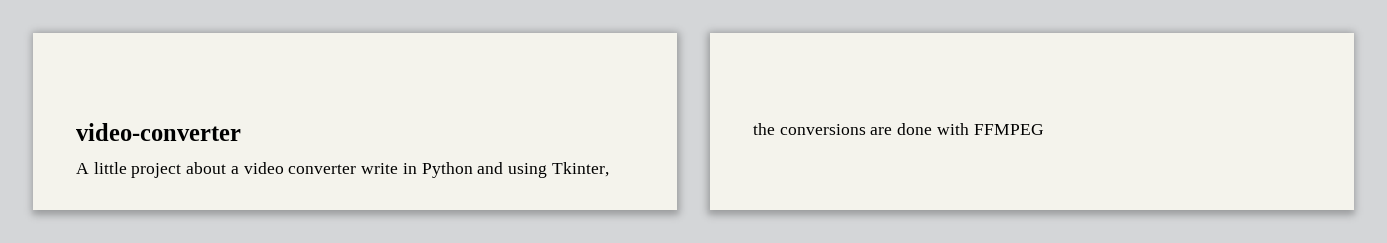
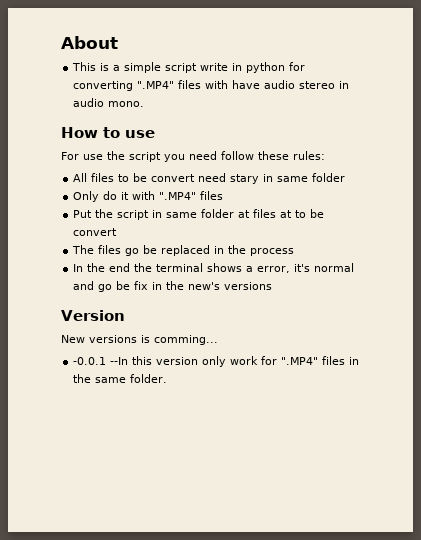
[76,123,241,141] [76,162,609,178] [753,123,1044,135] video-converter // A little project about a video converter write in Python and using Tkinter, the conversions are done with FFMPEG -> [61,36,118,49] [72,62,306,73] [73,80,350,91] [73,98,145,107] [61,127,155,138] [61,151,325,162] [73,173,346,184] [73,191,224,202] [73,209,325,220] [73,228,118,236] [72,245,295,256] [73,263,355,273] [73,281,273,292] [61,310,125,321] [61,335,218,345] [73,356,360,367] [73,374,168,383] About // This is a simple script write in python for converting ".MP4" files with have audio stereo in audio mono. // How to use // For use the script you need follow these rules: // All files to be convert need stary in same folder // Only do it with ".MP4" files // Put the script in same folder at files at to be convert // The files go be replaced in the process // In the end the terminal shows a error, it's normal and go be fix in the new's versions // Version // New versions is comming... // -0.0.1 --In this version only work for ".MP4" files in the same folder.

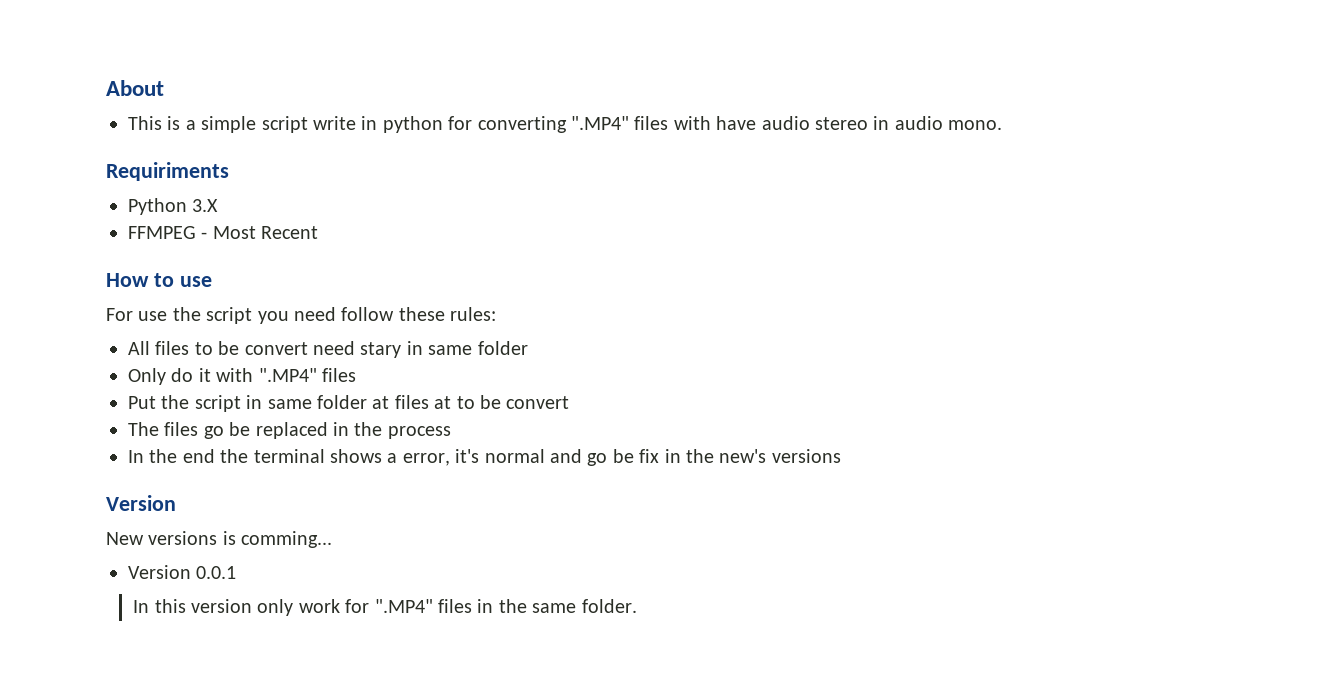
(145, 104) none -> [106,162,229,181] [128,198,219,215] [128,226,319,239] // Requiriments // Python 3.X // FFMPEG - Most Recent
[73,357,129,365] -0.0.1 --In -> [128,565,237,579] [133,600,150,613] Version 0.0.1 // In

